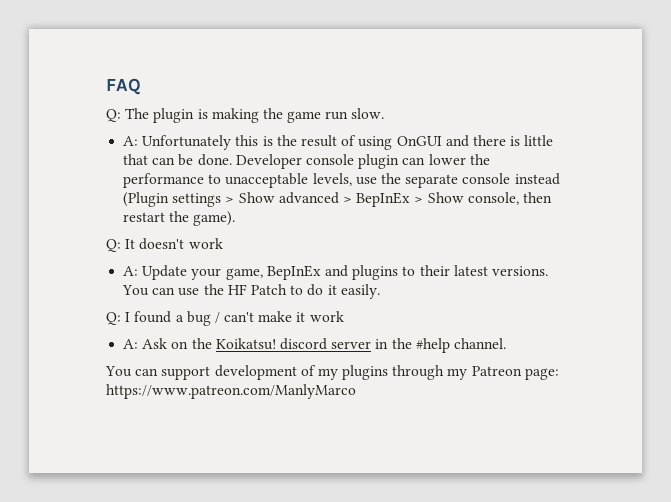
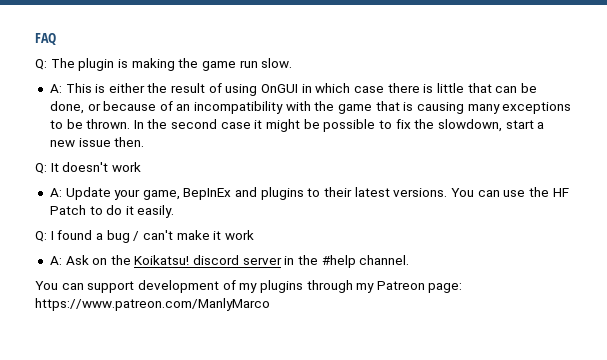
[142,135,273,150] Unfortunately this is -> [65,83,145,93] This is either
[445,135,469,147] and -> [301,83,384,93] in which case
[197,154,490,169] [123,173,560,188] [123,192,552,207] [123,211,236,226] done. Developer console plugin can lower the performance to unacceptable levels, use the separate console instead (Plugin settings > Show advanced > BepInEx > Show console, then restart the game). -> [49,101,572,114] [49,119,545,132] [49,137,145,147] done, or because of an incompatibility with the game that is causing many exceptions to be thrown. In the second case it might be possible to fix the slowdown, start a new issue then.

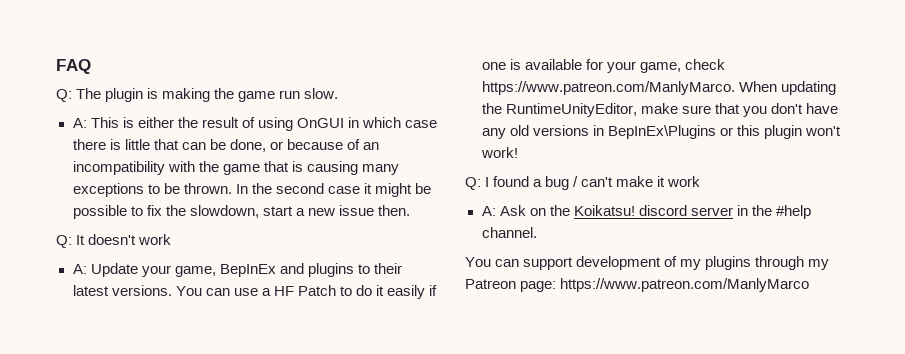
[528,187,549,197] the -> [261,288,271,296] a
[137,205,175,218] easily. -> [387,285,438,299] [481,59,725,73] [481,81,836,95] [481,103,838,117] [481,125,841,139] [480,147,518,158] easily if one is available for your game, check https://www.patreon.com/ManlyMarco. When updating the RuntimeUnityEditor, make sure that you don't have any old versions in BepInEx\Plugins or this plugin won't work!

